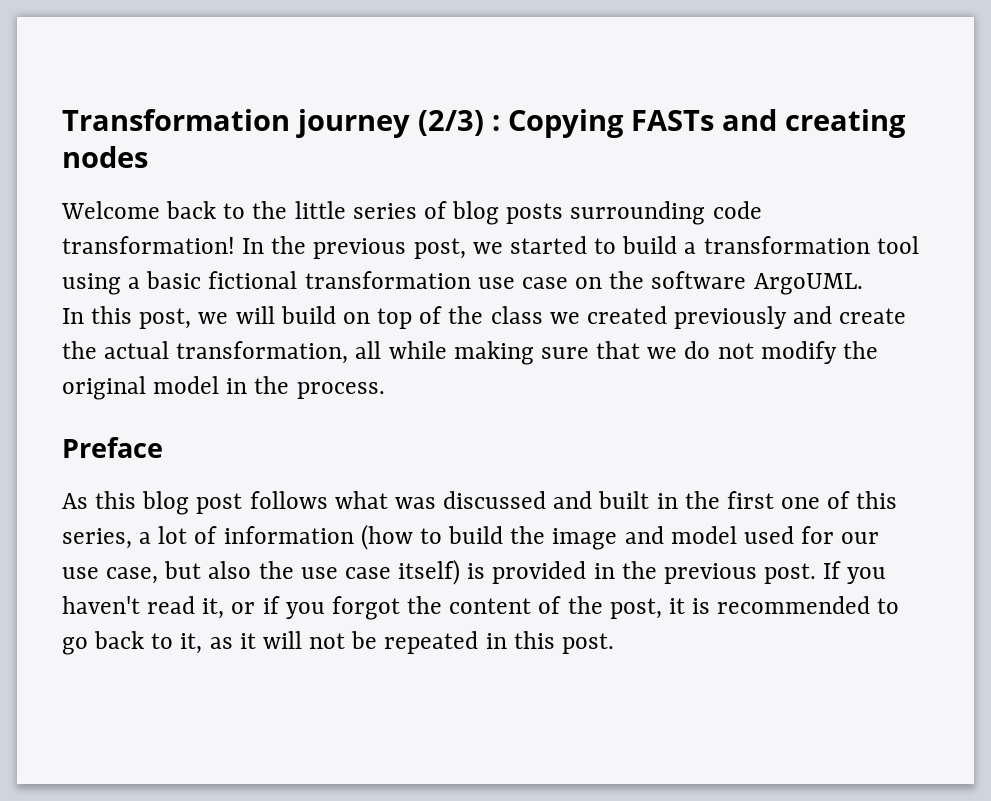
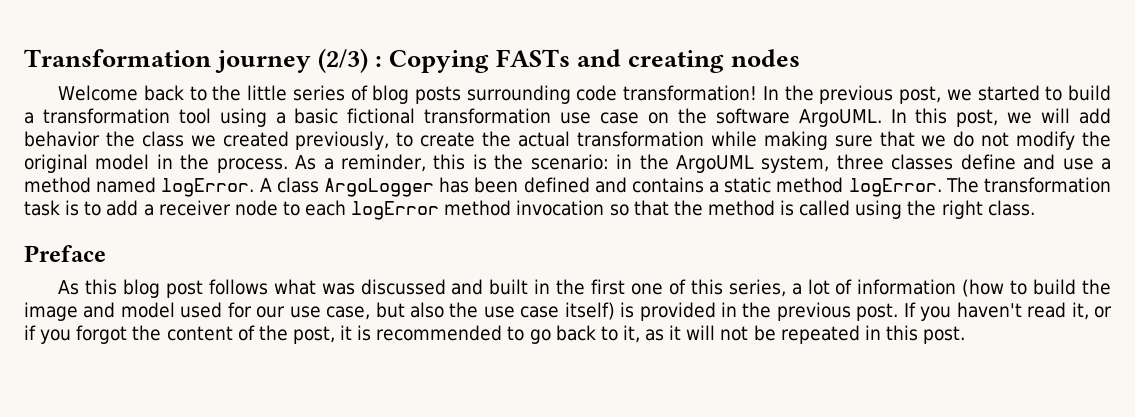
(863, 284) // -> (882, 118) none
[280,306,443,329] build on top of -> [1079,108,1112,124] [24,131,100,147] add behavior
[674,306,833,329] previously and -> [295,131,414,150] previously, to
[176,341,382,364] transformation, all -> [576,131,704,147] transformation
(385, 390) none -> [295,154,1111,173] [24,177,1111,197] [24,200,1035,220] As a reminder, this is the scenario: in the ArgoUML system, three classes define and use a method named logError. A class ArgoLogger has been defined and contains a static method logError. The transformation task is to add a receiver node to each logError method invocation so that the method is called using the right class.

